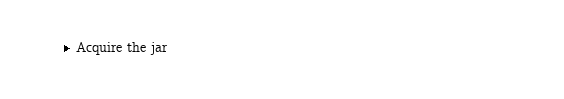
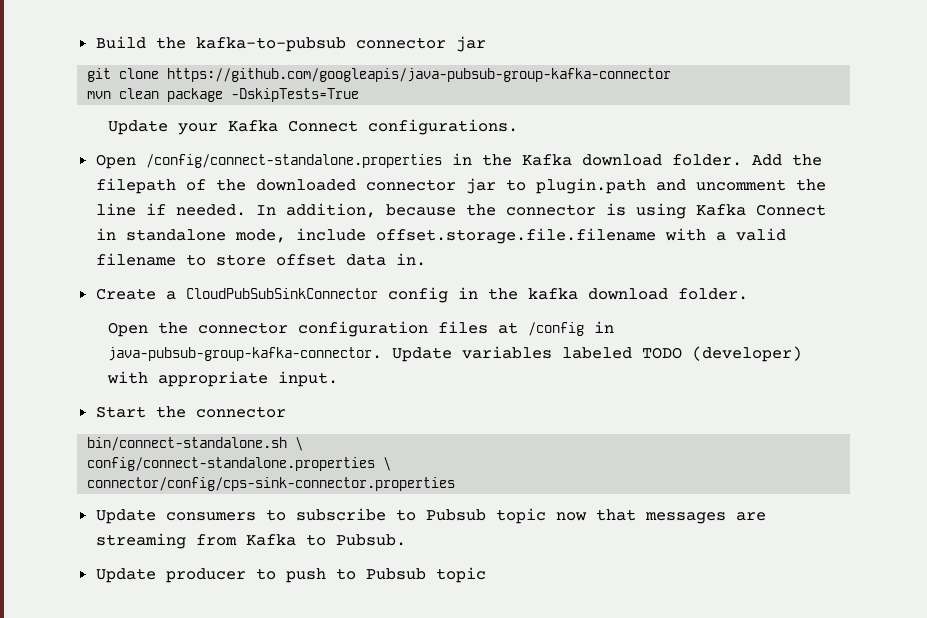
[76,42,169,55] Acquire the jar -> [95,36,486,52] [87,68,672,82] [87,88,360,102] [108,119,519,135] [95,153,822,169] [95,178,826,194] [95,203,826,219] [95,228,786,244] [95,253,426,266] [95,287,748,303] [108,321,615,337] [108,346,803,362] [107,371,339,387] [95,406,286,418] [87,437,304,451] [87,457,392,471] [87,477,456,491] [95,508,766,524] [95,533,406,549] [95,567,486,583] Build the kafka-to-pubsub connector jar // git clone https://github.com/googleapis/java-pubsub-group-kafka-connector // mvn clean package -DskipTests=True // Update your Kafka Connect configurations. // Open /config/connect-standalone.properties in the Kafka download folder. Add the filepath of the downloaded connector jar to plugin.path and uncomment the line if needed. In addition, because the connector is using Kafka Connect in standalone mode, include offset.storage.file.filename with a valid filename to store offset data in. // Create a CloudPubSubSinkConnector config in the kafka download folder. // Open the connector configuration files at /config in java-pubsub-group-kafka-connector. Update variables labeled TODO (developer) with appropriate input. // Start the connector // bin/connect-standalone.sh \ // config/connect-standalone.properties \ // connector/config/cps-sink-connector.properties // Update consumers to subscribe to Pubsub topic now that messages are streaming from Kafka to Pubsub. // Update producer to push to Pubsub topic

